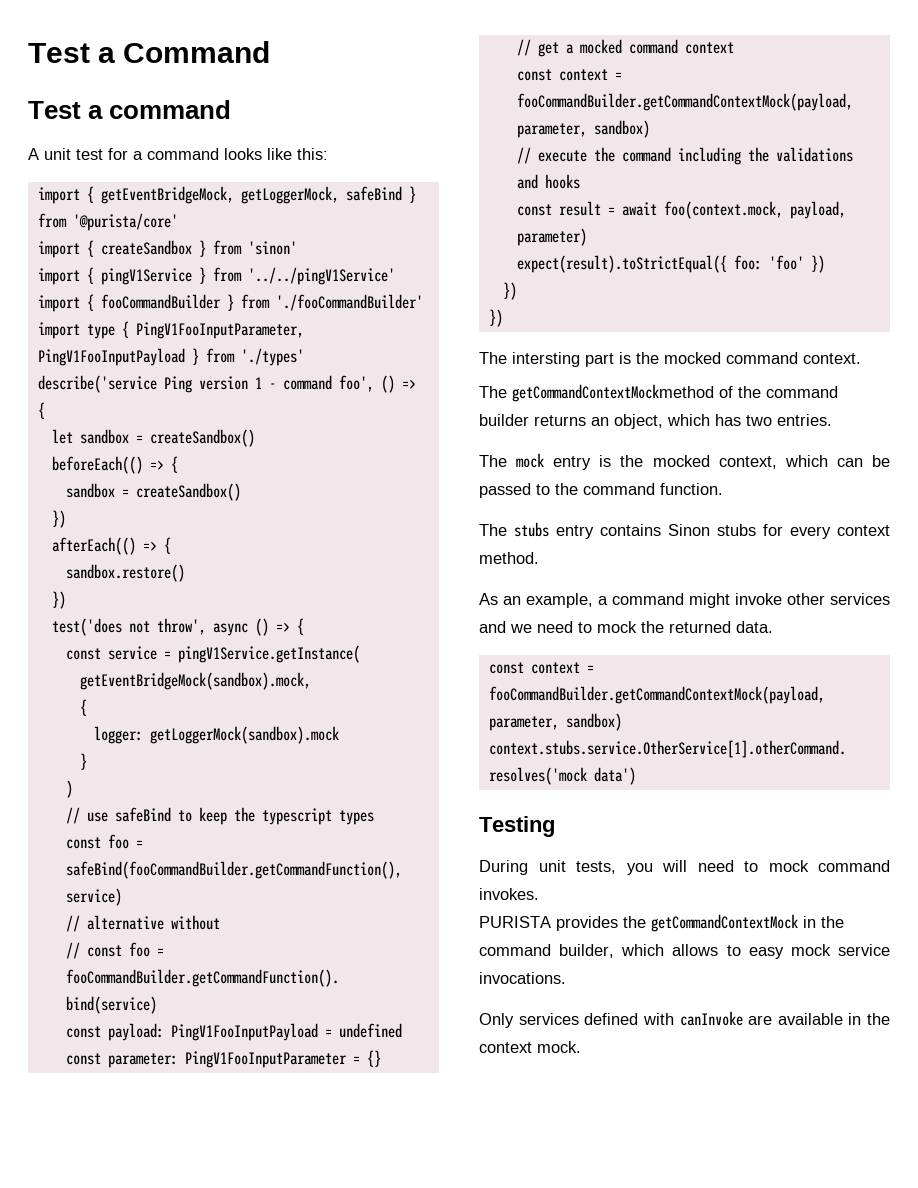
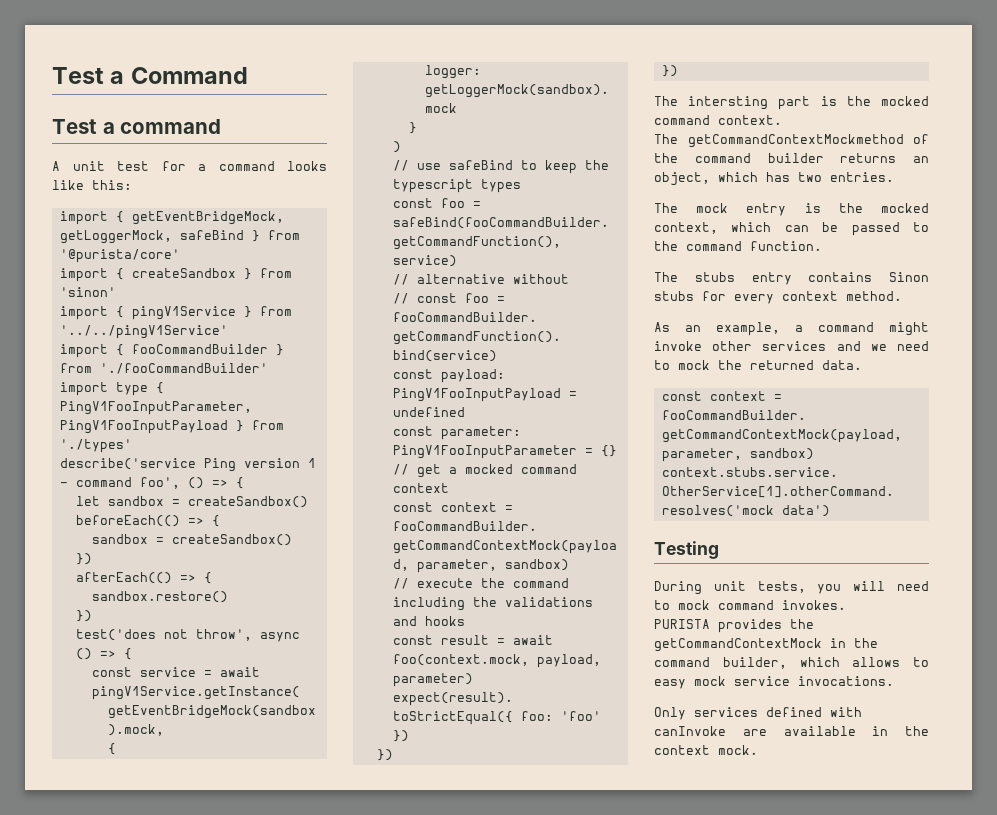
(171, 655) none -> [219,667,260,677] await

